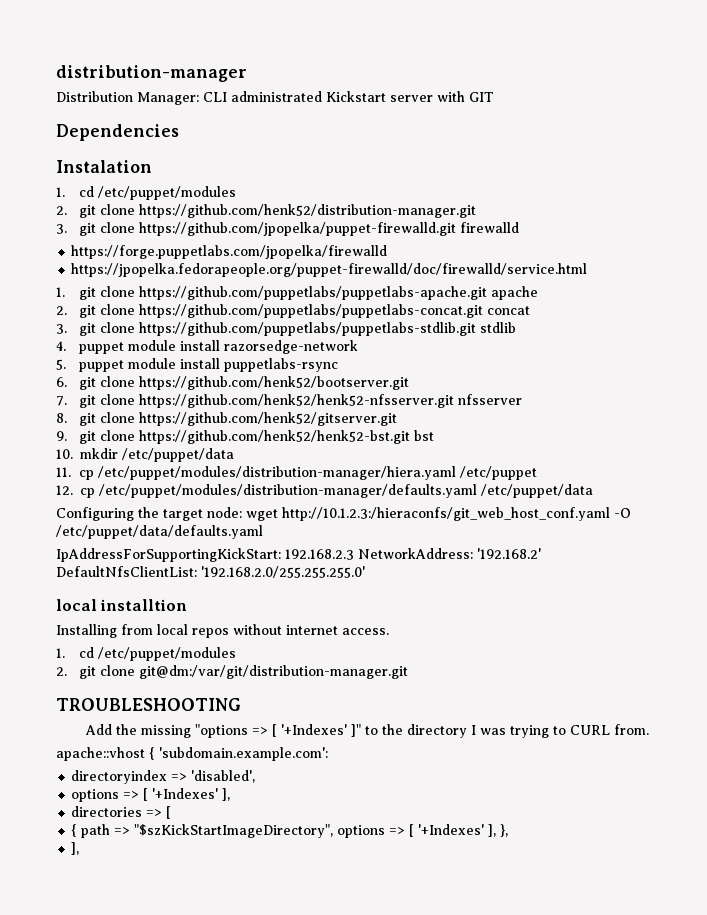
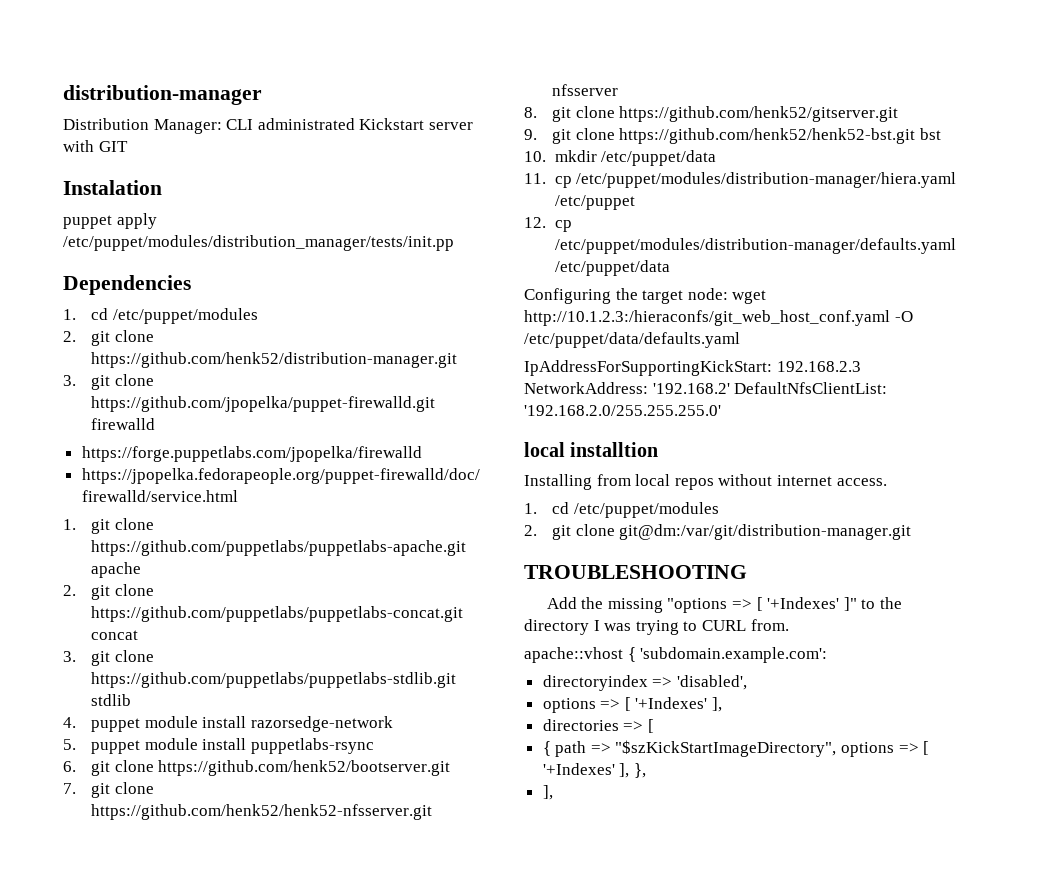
(494, 97) none -> [63,180,162,195] [63,213,157,229] [63,235,454,251] // Instalation // puppet apply /etc/puppet/modules/distribution_manager/tests/init.pp
[56,160,152,173] // Instalation -> (191, 285) none

